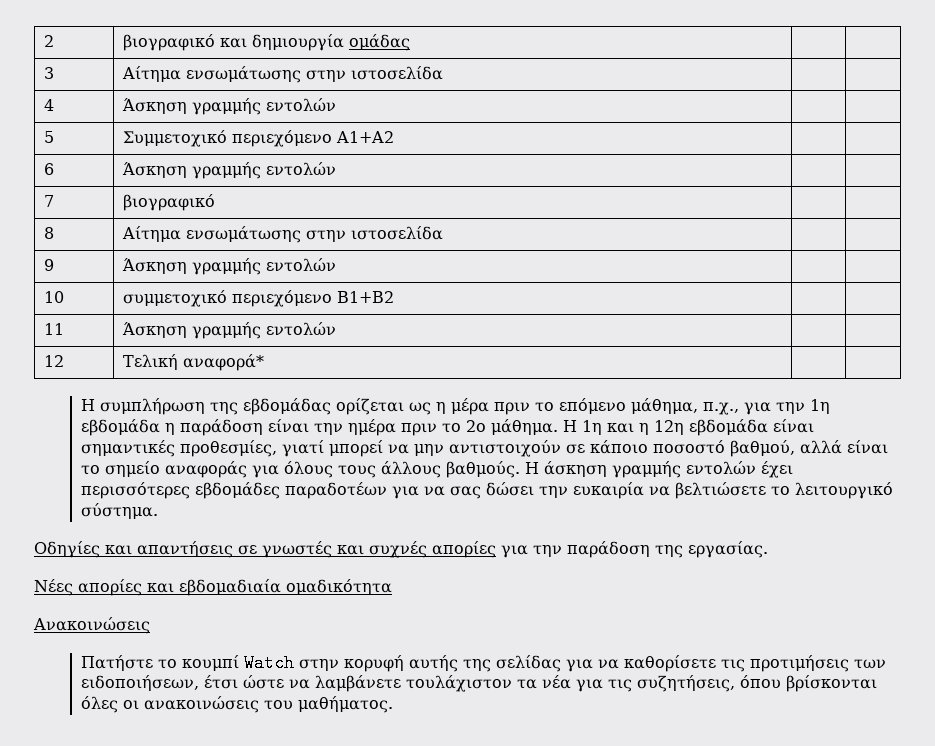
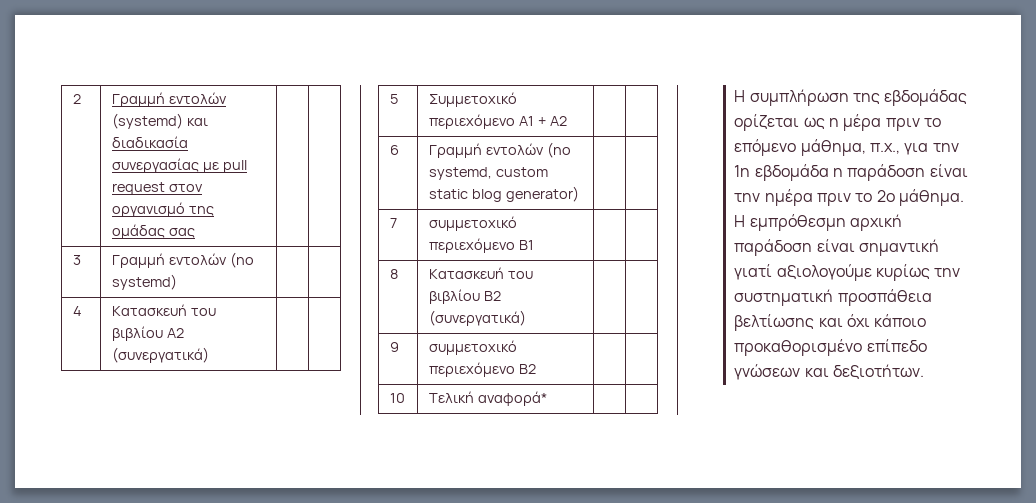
[122,34,344,51] βιογραφικό και δημιουργία -> [111,92,227,107] [111,113,208,129] [111,136,188,148] [111,158,247,173] [111,182,203,195] [111,202,214,217] Γραμμή εντολών (systemd) και διαδικασία συνεργασίας με pull request στον οργανισμό της
(410, 42) none -> [168,228,195,238] σας
[121,66,443,83] [43,99,54,111] [121,98,336,115] Αίτημα ενσωμάτωσης στην ιστοσελίδα | | // 4 | Άσκηση γραμμής εντολών -> [111,252,254,268] [111,274,177,290] [72,306,82,316] [111,304,216,316] [111,326,184,341] [111,347,209,363] Γραμμή εντολών (no systemd) | | // 4 | Κατασκευή του βιβλίου Α2 (συνεργατικά)
[335,131,394,143] A1+A2 -> [518,116,567,126] A1 + A2
[121,162,336,179] [43,195,54,207] [122,194,215,211] [43,227,54,239] [121,226,443,243] [43,259,54,271] [121,258,336,275] [43,291,64,303] [122,290,394,307] [43,323,64,335] [121,322,336,339] [43,355,64,367] Άσκηση γραμμής εντολών | | // 7 | βιογραφικό | | // 8 | Αίτημα ενσωμάτωσης στην ιστοσελίδα | | // 9 | Άσκηση γραμμής εντολών | | // 10 | συμμετοχικό περιεχόμενο B1+B2 | | // 11 | Άσκηση γραμμής εντολών | | // 12 -> [428,142,571,158] [428,167,548,180] [428,186,579,202] [389,218,397,228] [428,216,517,231] [428,238,534,253] [389,269,398,279] [428,267,533,279] [428,289,501,304] [428,310,526,326] [389,342,399,352] [428,340,517,355] [428,362,536,377] [389,393,405,403] Γραμμή εντολών (no systemd, custom static blog generator) | | // 7 | συμμετοχικό περιεχόμενο B1 | | // 8 | Κατασκευή του βιβλίου Β2 (συνεργατικά) | | // 9 | συμμετοχικό περιεχόμενο B2 | | // 10
[581,419,814,436] [80,440,888,457] [80,461,793,478] [80,482,893,499] [80,503,158,519] [34,541,768,558] [34,579,392,596] [33,617,150,634] [80,654,886,672] [80,675,877,692] [80,696,393,713] 1η και η 12η εβδομάδα είναι σημαντικές προθεσμίες, γιατί μπορεί να μην αντιστοιχούν σε κάποιο ποσοστό βαθμού, αλλά είναι το σημείο αναφοράς για όλους τους άλλους βαθμούς. Η άσκηση γραμμής εντολών έχει περισσότερες εβδομάδες παραδοτέων για να σας δώσει την ευκαιρία να βελτιώσετε το λειτουργικό σύστημα. // Οδηγίες και απαντήσεις σε γνωστές και συχνές απορίες για την παράδοση της εργασίας. // Νέες απορίες και εβδομαδιαία ομαδικότητα // Ανακοινώσεις // Πατήστε το κουμπί Watch στην κορυφή αυτής της σελίδας για να καθορίσετε τις προτιμήσεις των ειδοποιήσεων, έτσι ώστε να λαμβάνετε τουλάχιστον τα νέα για τις συζητήσεις, όπου βρίσκονται όλες οι ανακοινώσεις του μαθήματος. -> [749,214,903,231] [734,239,940,256] [734,264,961,281] [734,289,932,306] [734,314,927,331] [734,339,927,356] [734,364,925,380] εμπρόθεσμη αρχική παράδοση είναι σημαντική γιατί αξιολογούμε κυρίως την συστηματική προσπάθεια βελτίωσης και όχι κάποιο προκαθορισμένο επίπεδο γνώσεων και δεξιοτήτων.

